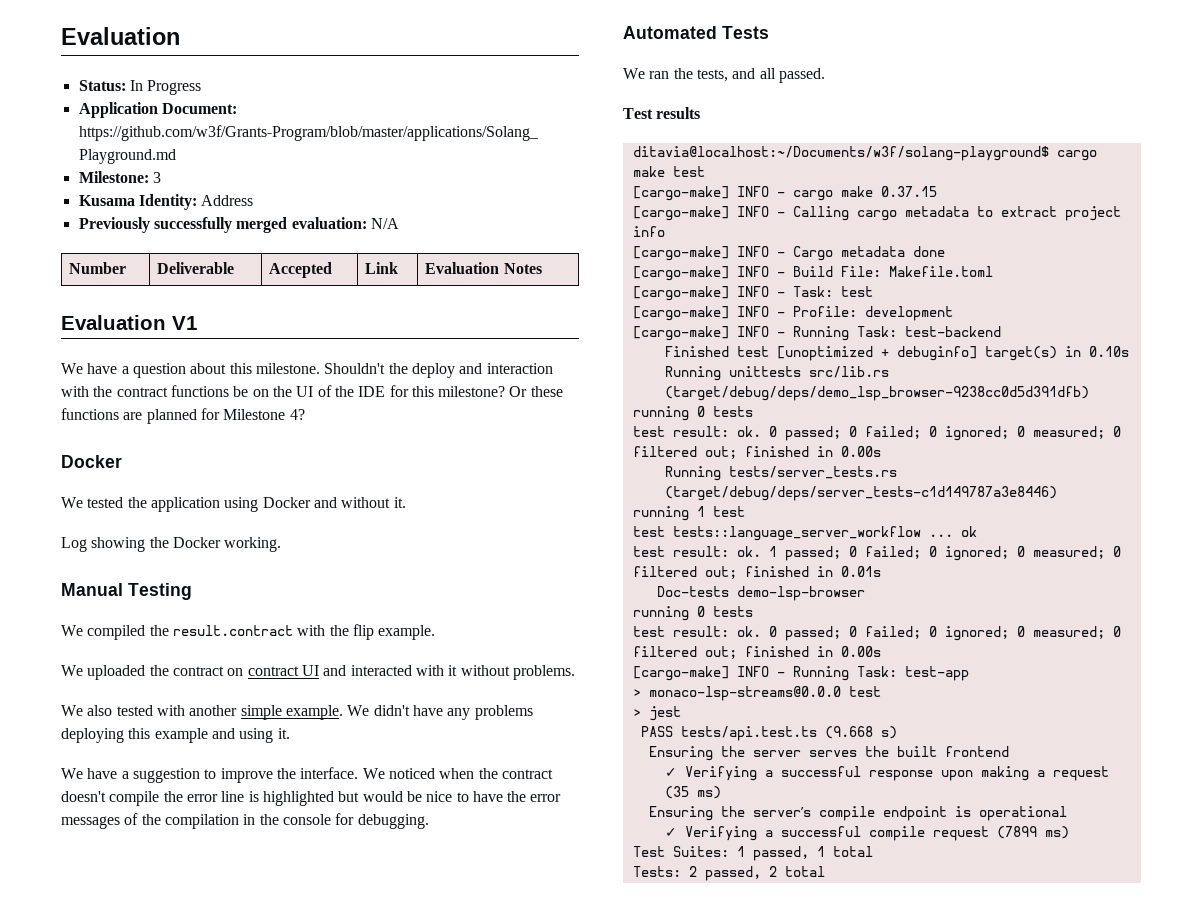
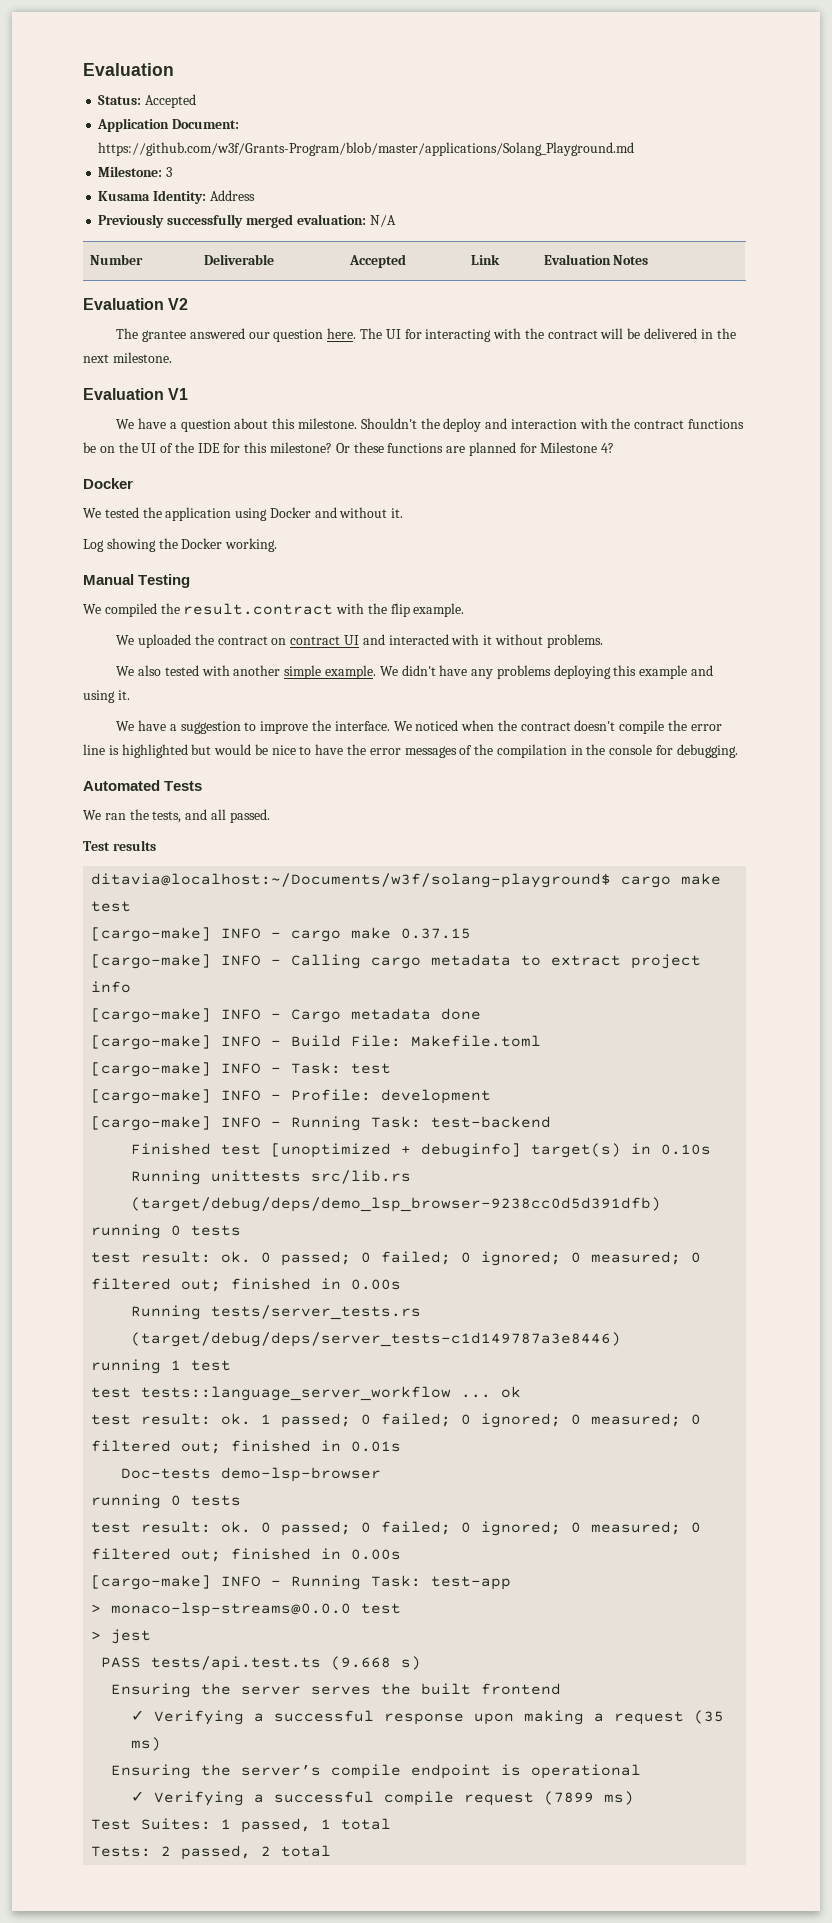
[129,80,202,95] In Progress -> [145,94,197,108] Accepted
(542, 268) none -> [83,298,189,310] [116,328,736,342] [83,352,172,363] // Evaluation V2 // The grantee answered our question here. The UI for interacting with the contract will be delivered in the next milestone.

